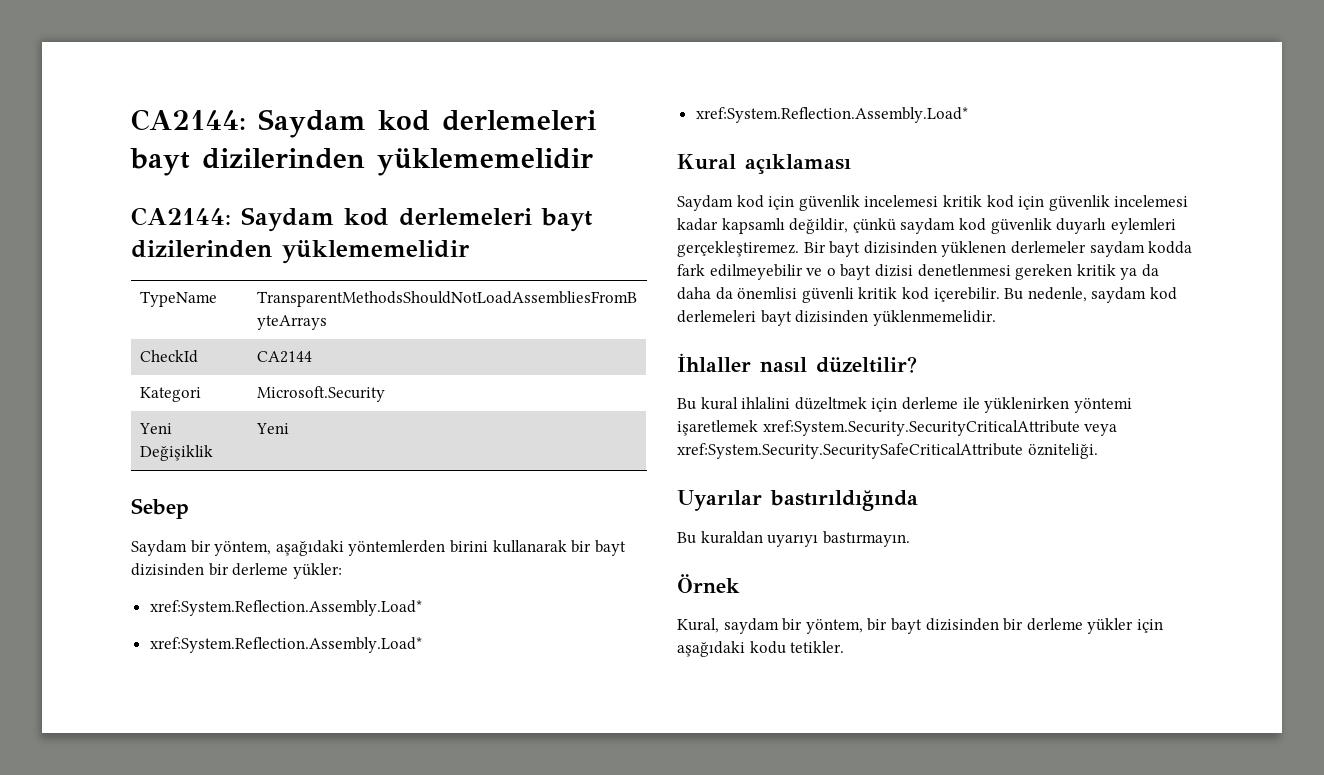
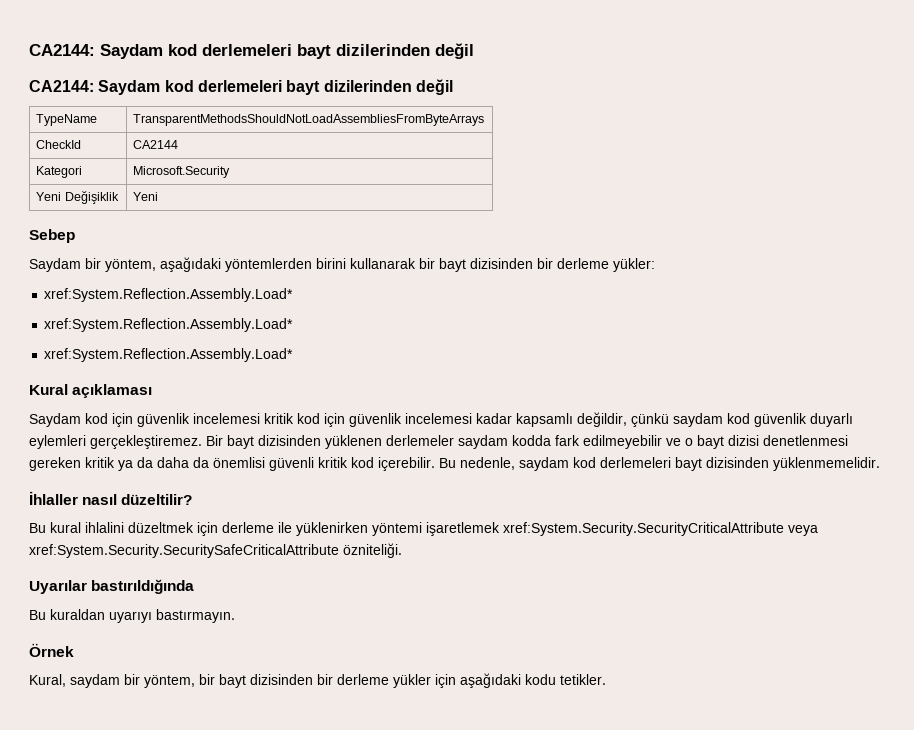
[131,109,596,138] [130,148,593,176] [131,207,593,232] [131,240,470,264] CA2144: Saydam kod derlemeleri bayt dizilerinden yüklememelidir // CA2144: Saydam kod derlemeleri bayt dizilerinden yüklememelidir -> [29,43,474,59] [29,79,453,95] CA2144: Saydam kod derlemeleri bayt dizilerinden değil // CA2144: Saydam kod derlemeleri bayt dizilerinden değil

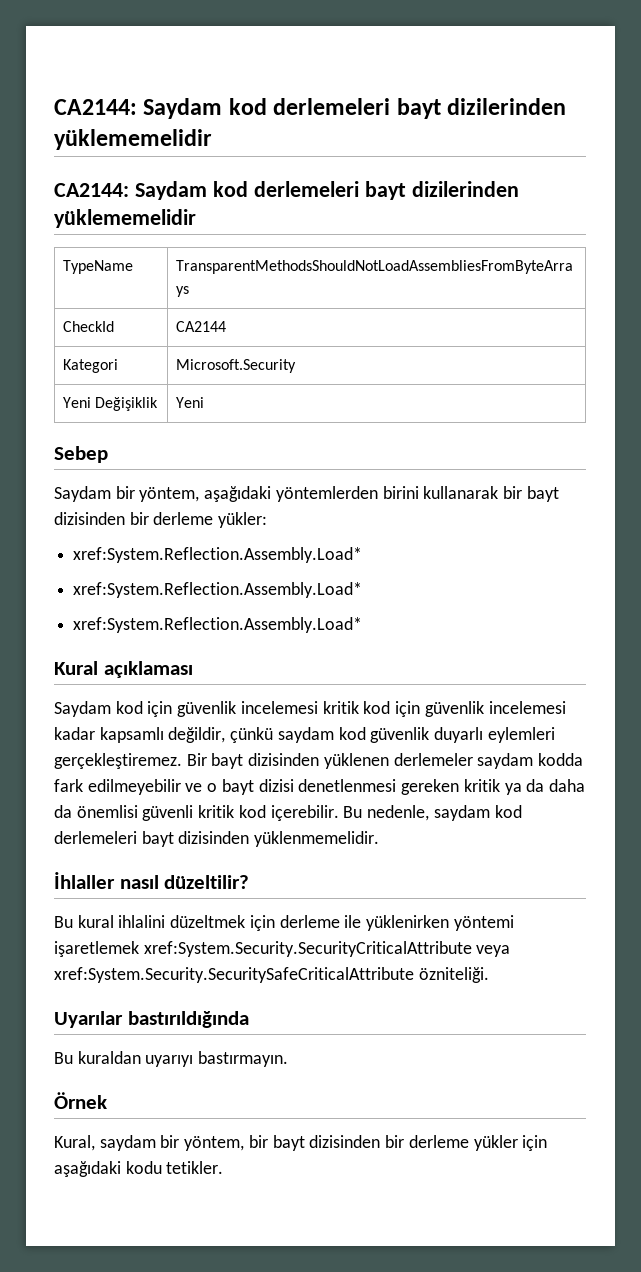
[29,43,474,59] [29,79,453,95] CA2144: Saydam kod derlemeleri bayt dizilerinden değil // CA2144: Saydam kod derlemeleri bayt dizilerinden değil -> [54,98,567,119] [54,129,212,150] [54,181,519,200] [54,209,196,228] CA2144: Saydam kod derlemeleri bayt dizilerinden yüklememelidir // CA2144: Saydam kod derlemeleri bayt dizilerinden yüklememelidir

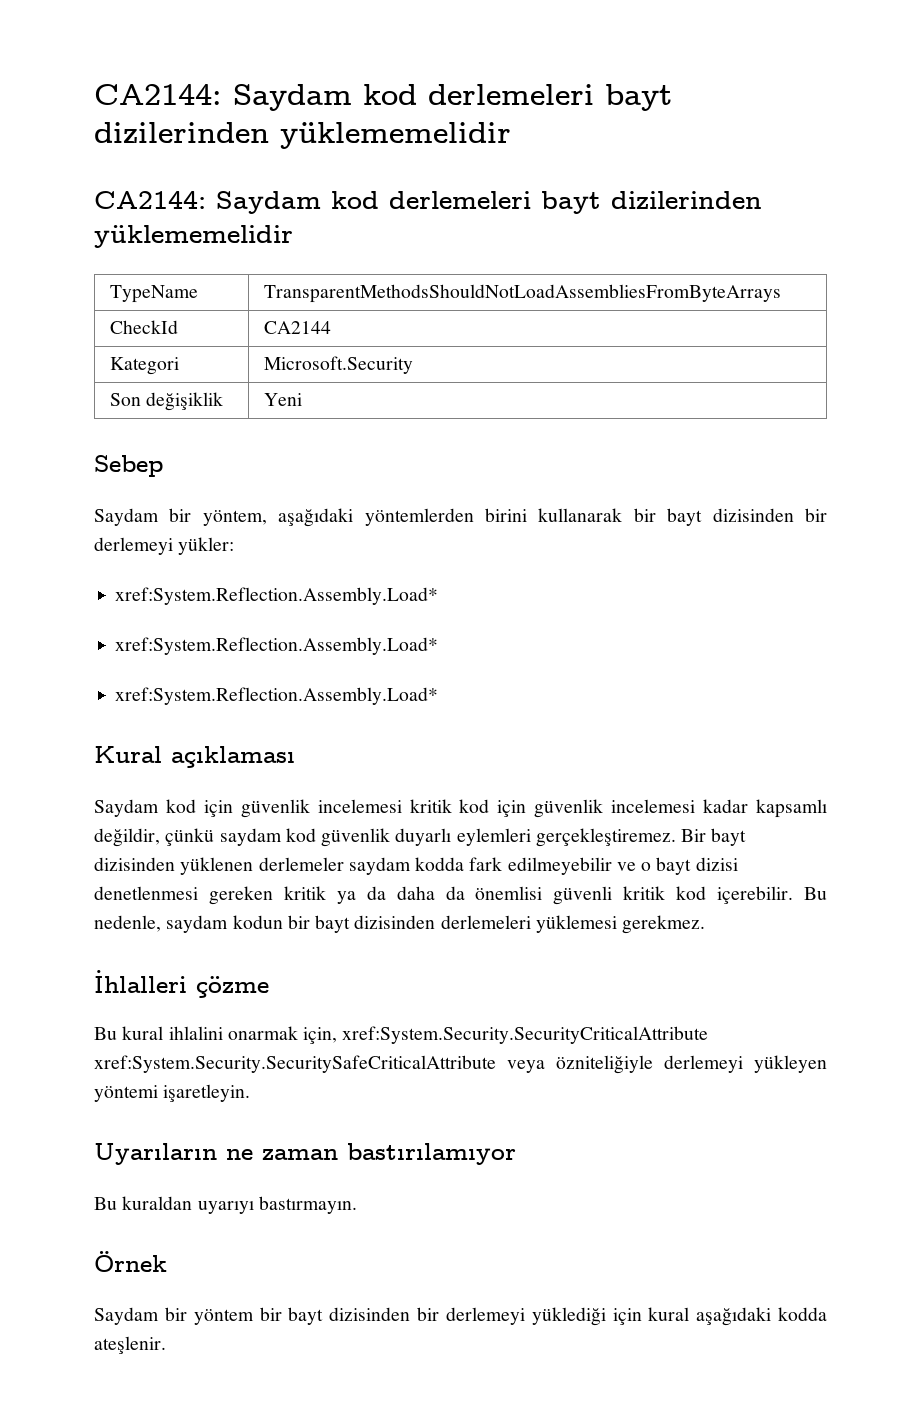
[63,397,159,411] Yeni Değişiklik -> [109,392,223,411] Son değişiklik
[153,512,214,525] derleme -> [94,537,173,555] derlemeyi
[494,805,522,818] [54,831,380,847] [54,872,250,889] [54,915,514,931] [54,941,511,957] [54,967,489,983] [54,1011,249,1028] kod derlemeleri bayt dizisinden yüklenmemelidir. // İhlaller nasıl düzeltilir? // Bu kural ihlalini düzeltmek için derleme ile yüklenirken yöntemi işaretlemek xref:System.Security.SecurityCriticalAttribute veya xref:System.Security.SecuritySafeCriticalAttribute özniteliği. // Uyarılar bastırıldığında -> [232,915,706,934] [94,970,269,998] [94,1026,709,1044] [94,1055,827,1074] [94,1084,251,1102] [94,1143,516,1165] kodun bir bayt dizisinden derlemeleri yüklemesi gerekmez. // İhlalleri çözme // Bu kural ihlalini onarmak için, xref:System.Security.SecurityCriticalAttribute xref:System.Security.SecuritySafeCriticalAttribute veya özniteliğiyle derlemeyi yükleyen yöntemi işaretleyin. // Uyarıların ne zaman bastırılamıyor
[54,1135,548,1151] [54,1161,224,1177] Kural, saydam bir yöntem, bir bayt dizisinden bir derleme yükler için aşağıdaki kodu tetikler. -> [94,1307,827,1326] [94,1336,166,1354] Saydam bir yöntem bir bayt dizisinden bir derlemeyi yüklediği için kural aşağıdaki kodda ateşlenir.

